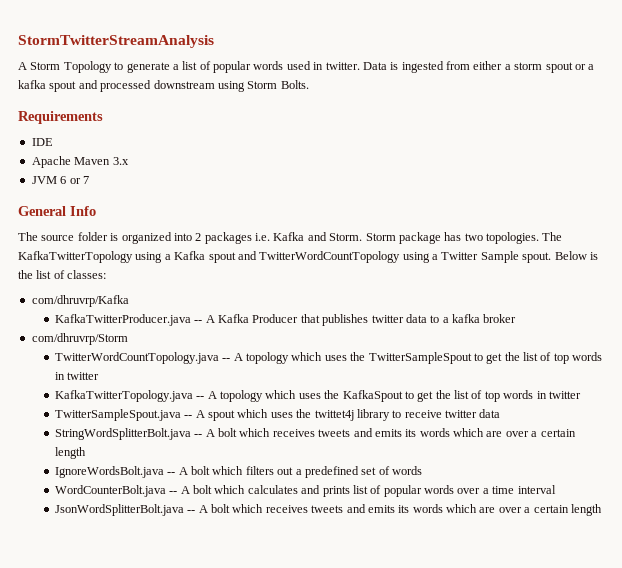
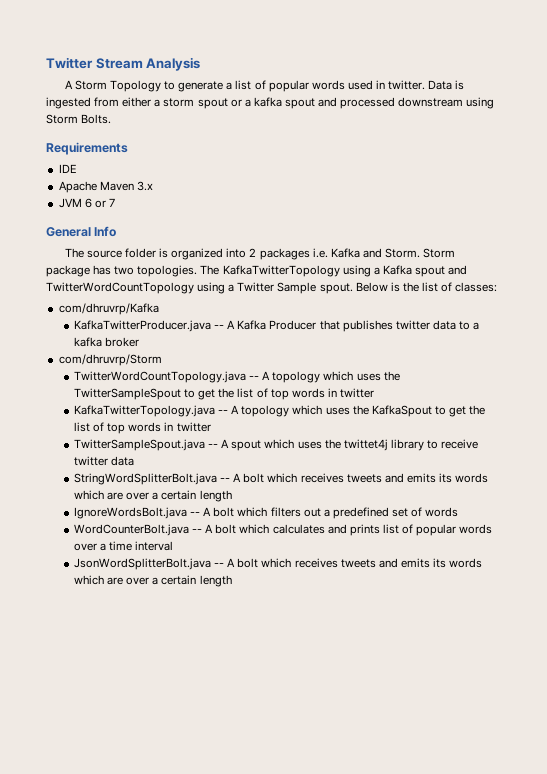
[18,35,214,48] StormTwitterStreamAnalysis -> [46,57,201,71] Twitter Stream Analysis

